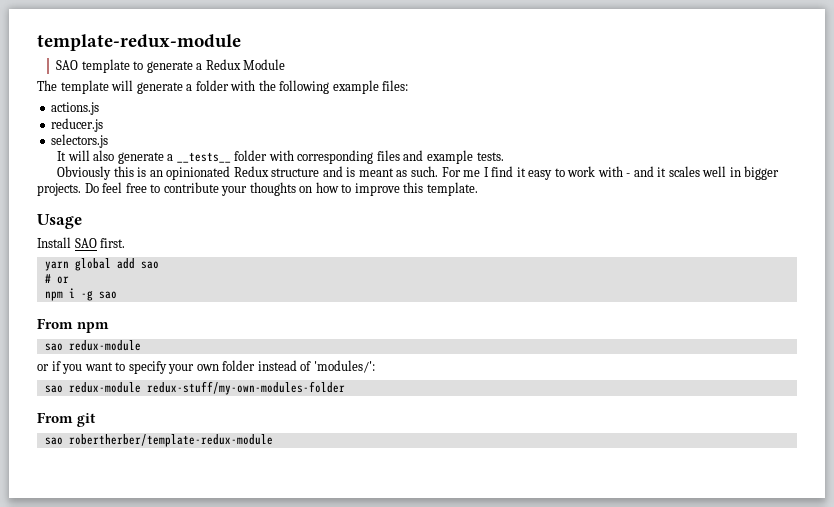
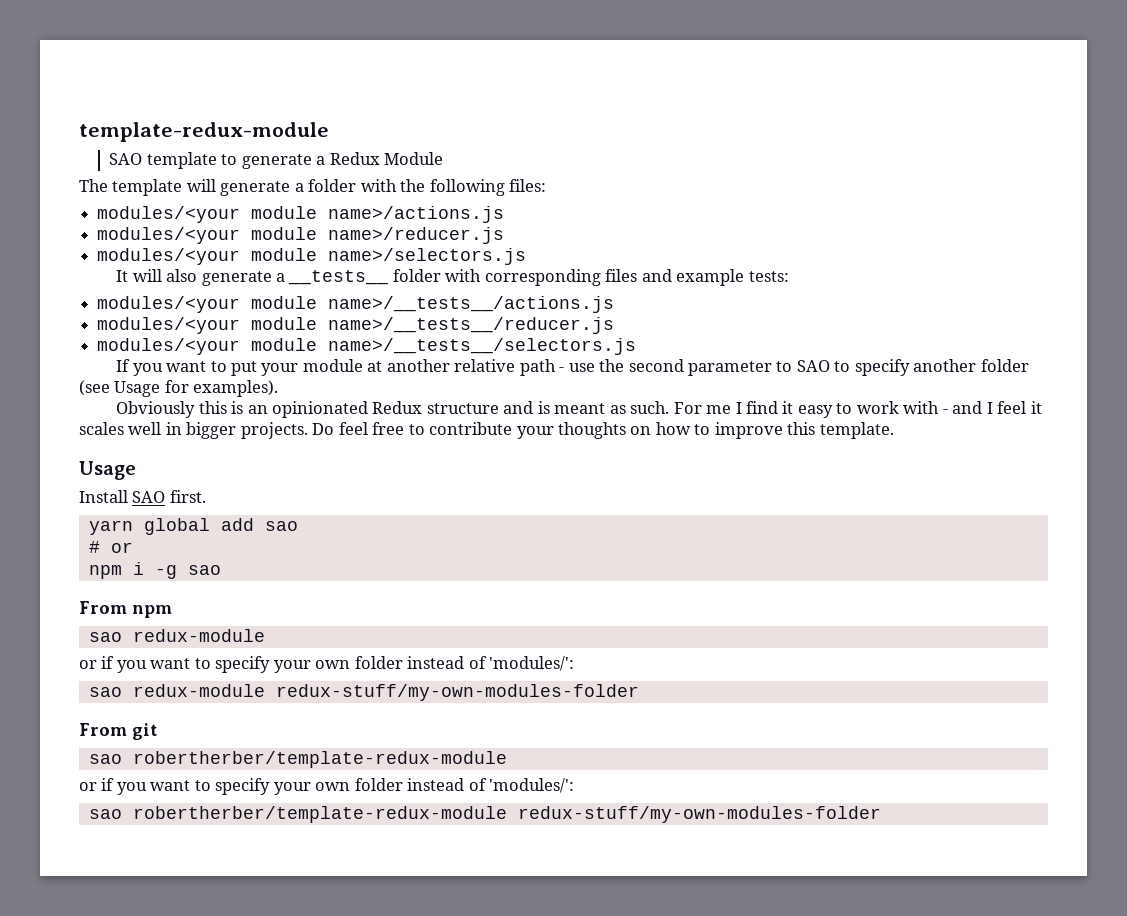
[332,80,379,94] example -> (505, 187) none
[51,102,100,115] [51,118,104,132] [51,134,109,148] actions.js // reducer.js // selectors.js -> [97,206,505,223] [97,227,505,244] [97,248,527,265] modules/<your module name>/actions.js // modules/<your module name>/reducer.js // modules/<your module name>/selectors.js
[476,152,504,161] tests. -> [748,271,789,282] [97,296,615,313] [97,317,615,334] [97,338,637,355] [116,359,1029,376] [79,380,279,397] tests: // modules/<your module name>/__tests__/actions.js // modules/<your module name>/__tests__/reducer.js // modules/<your module name>/__tests__/selectors.js // If you want to put your module at another relative path - use the second parameter to SAO to specify another folder (see Usage for examples).
(654, 171) none -> [986,401,1027,414] I feel
(273, 440) none -> [79,778,575,795] [88,806,881,823] // or if you want to specify your own folder instead of 'modules/': // sao robertherber/template-redux-module redux-stuff/my-own-modules-folder

